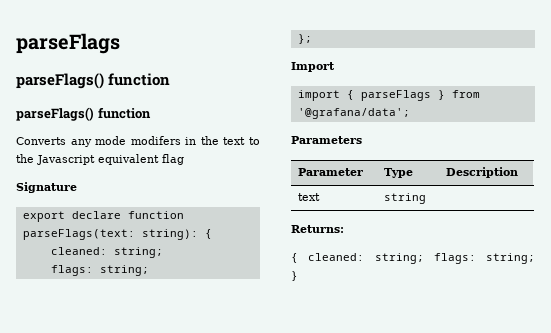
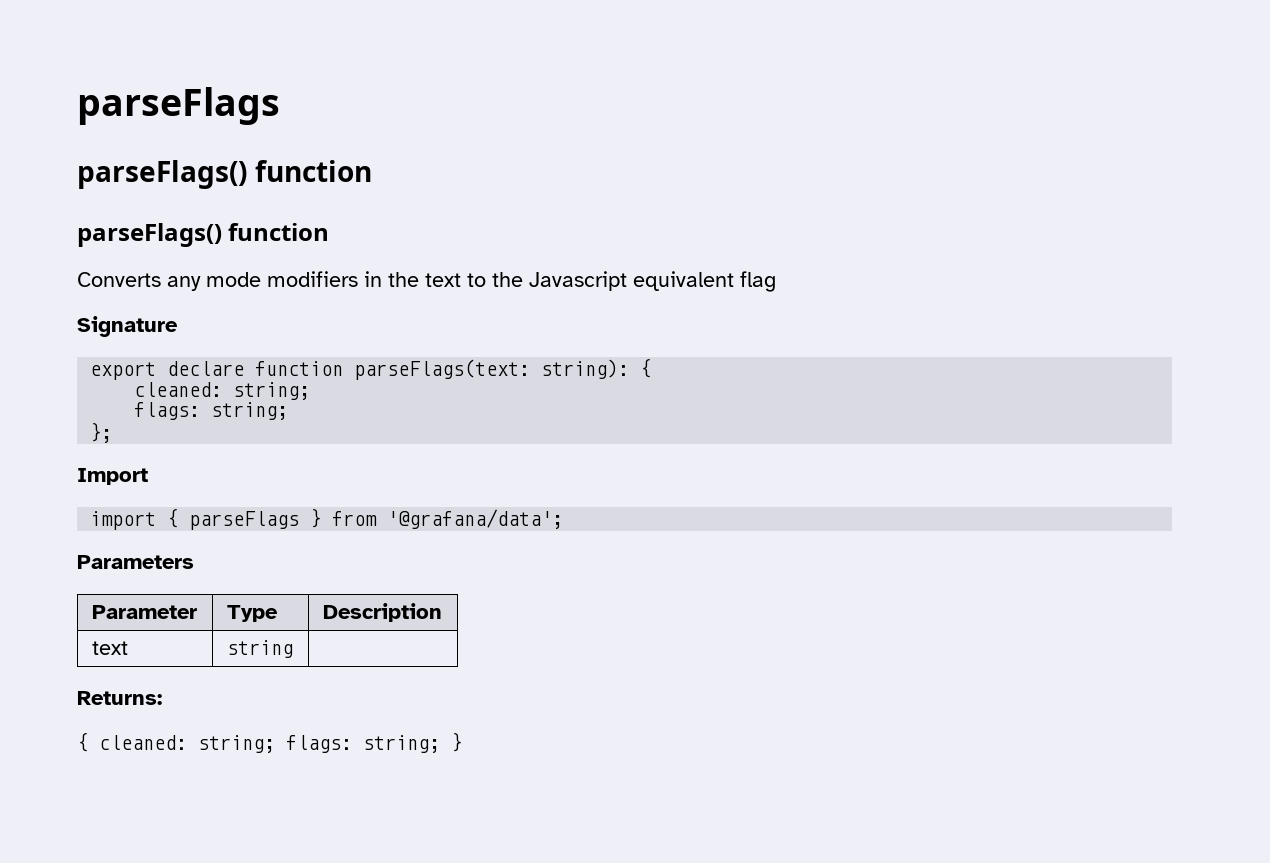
[130,136,181,145] modifers -> [267,271,358,287] modifiers

